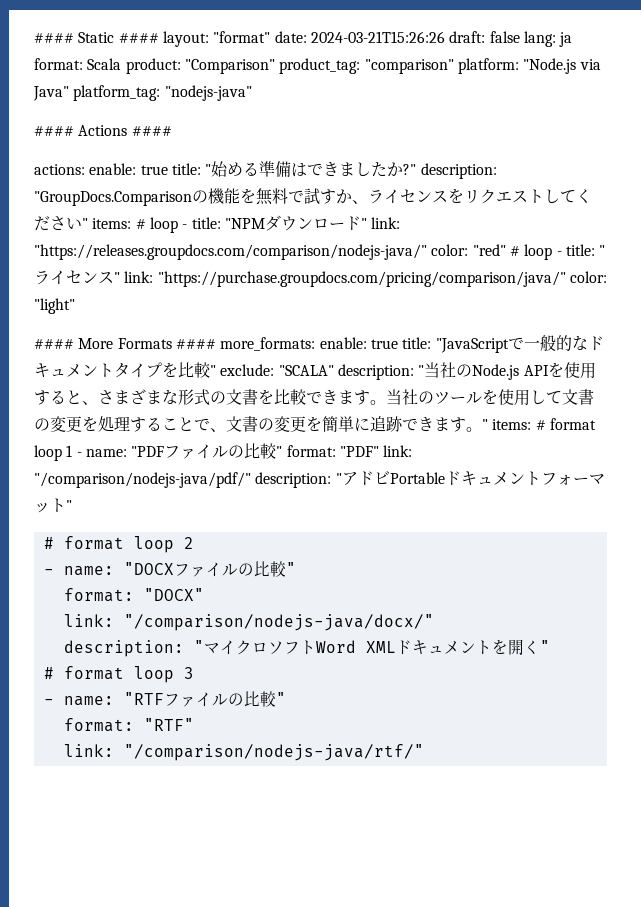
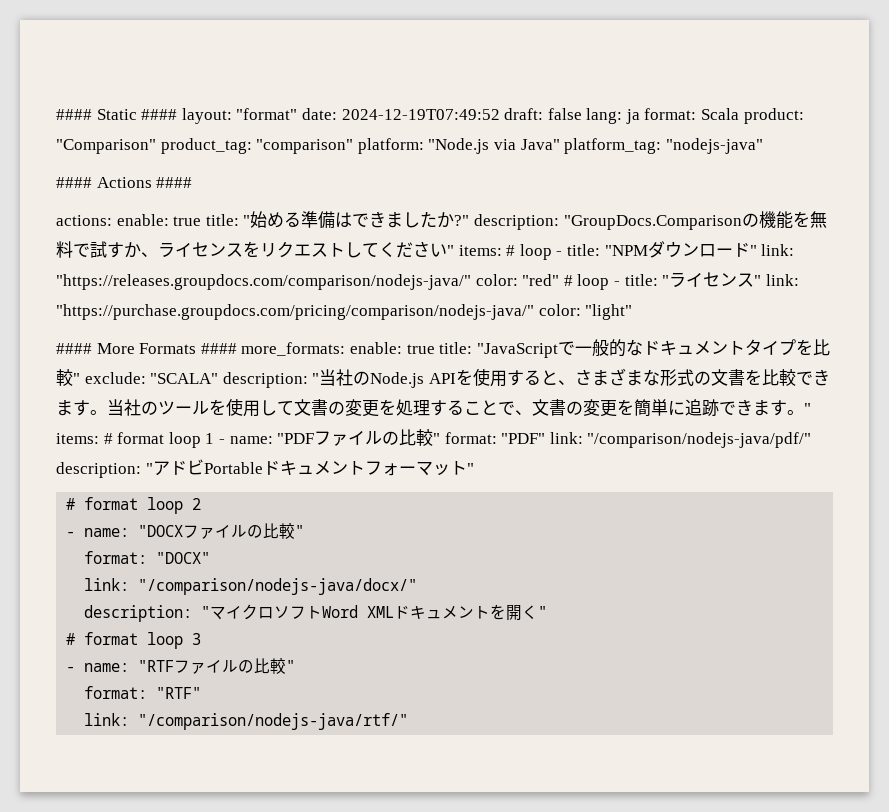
[310,31,445,43] 2024-03-21T15:26:26 -> [341,109,500,120] 2024-12-19T07:49:52
[157,271,566,287] "https://purchase.groupdocs.com/pricing/comparison/java/" -> [56,304,534,320] "https://purchase.groupdocs.com/pricing/comparison/nodejs-java/"

